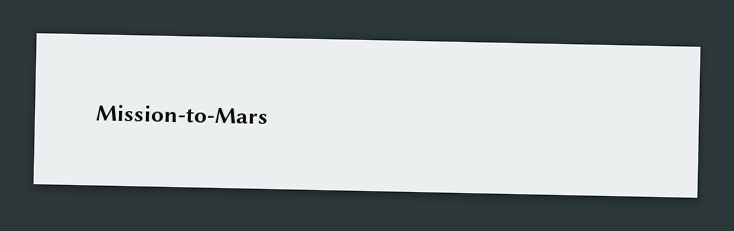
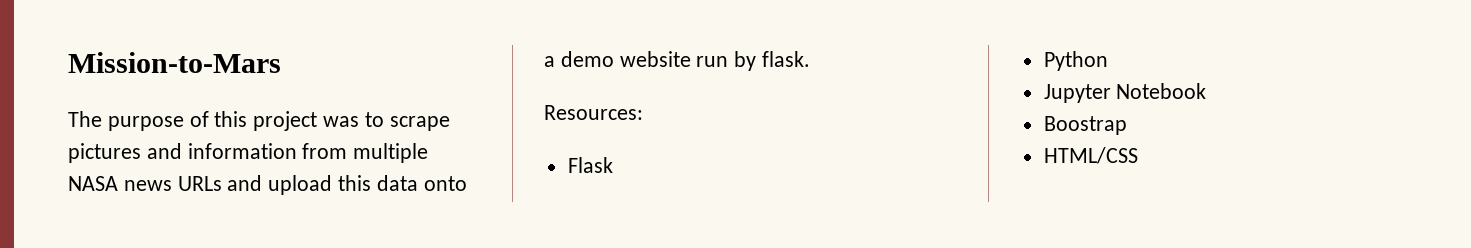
(269, 114) none -> [68,111,450,131] [68,143,429,163] [68,175,467,195] [544,51,811,71] [544,105,643,120] [567,157,613,173] [1043,51,1108,71] [1043,83,1207,103] [1043,116,1127,135] [1043,147,1138,164] // The purpose of this project was to scrape pictures and information from multiple NASA news URLs and upload this data onto a demo website run by flask. // Resources: // Flask // Python // Jupyter Notebook // Boostrap // HTML/CSS

